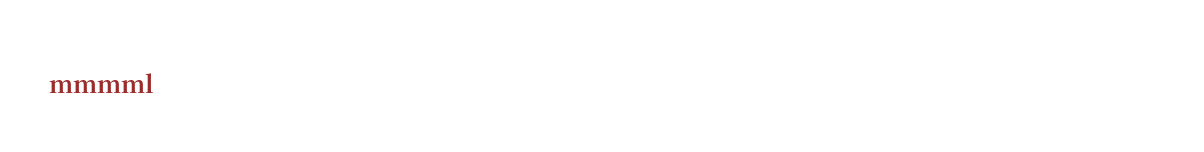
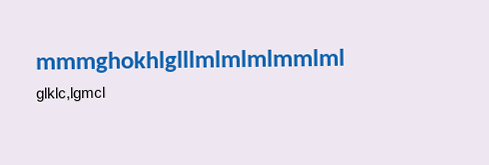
[49,73,154,93] mmmml -> [35,48,345,74] [36,86,106,102] mmmghokhlglllmlmlmlmmlml // glklc,lgmcl

